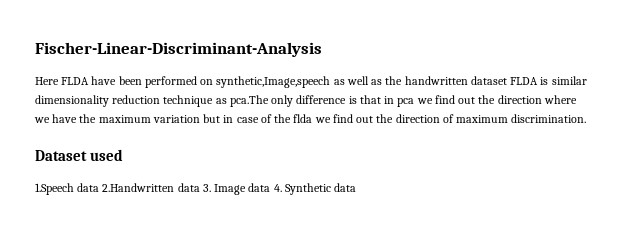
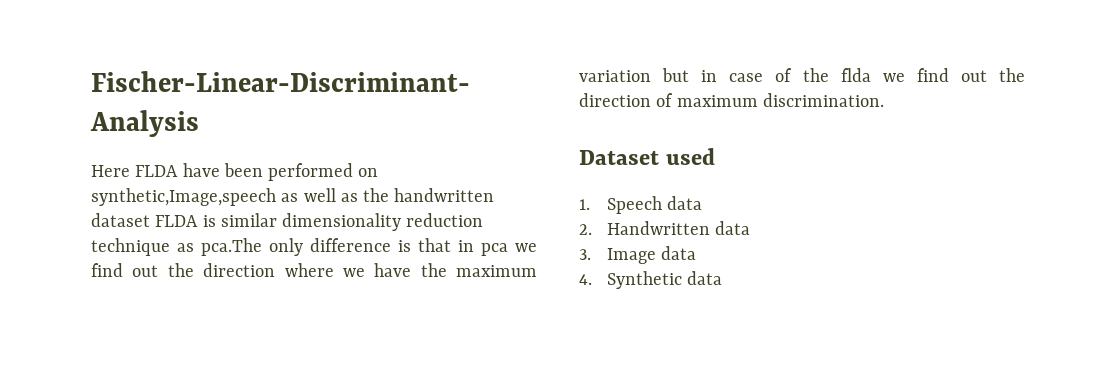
[35,183,200,195] 1.Speech data 2.Handwritten data -> [579,196,702,214] [579,221,750,235] 1. Speech data // 2. Handwritten data //
(271, 187) none -> (696, 253) //

